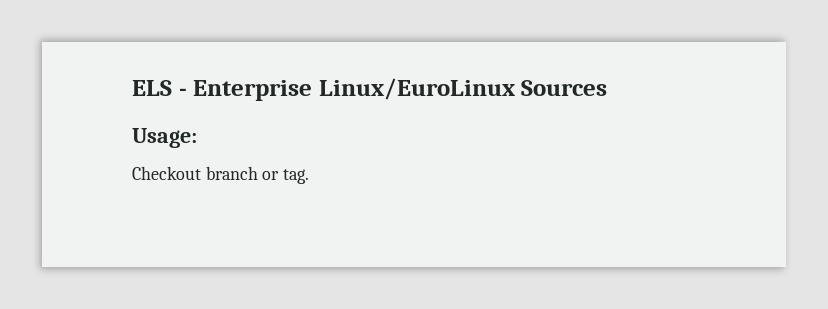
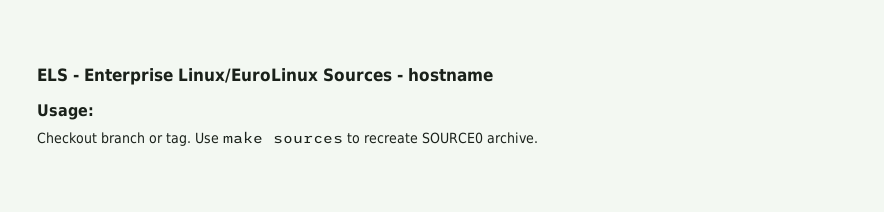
(608, 88) none -> [397,68,493,82] - hostname
(310, 176) none -> [195,131,538,144] Use make sources to recreate SOURCE0 archive.

